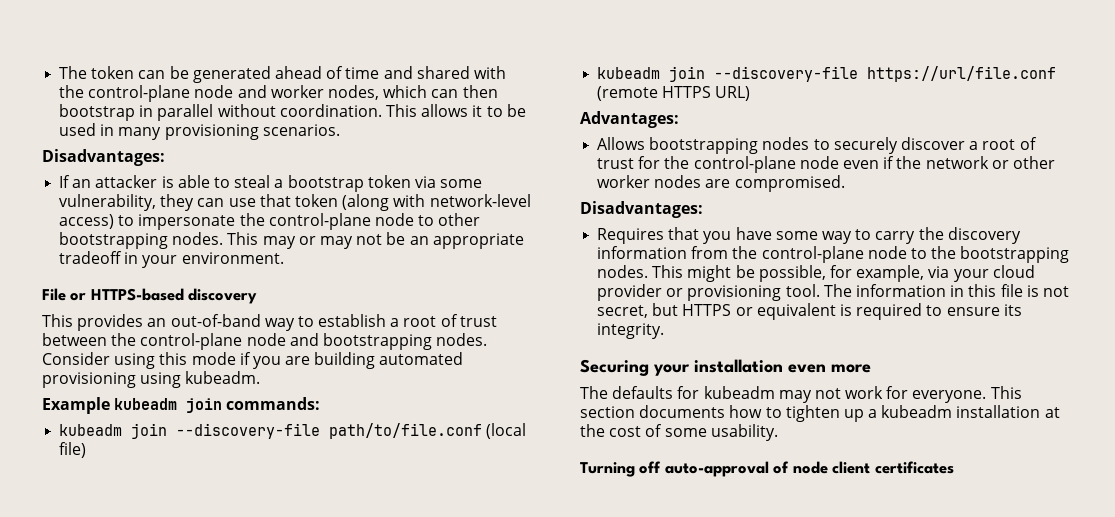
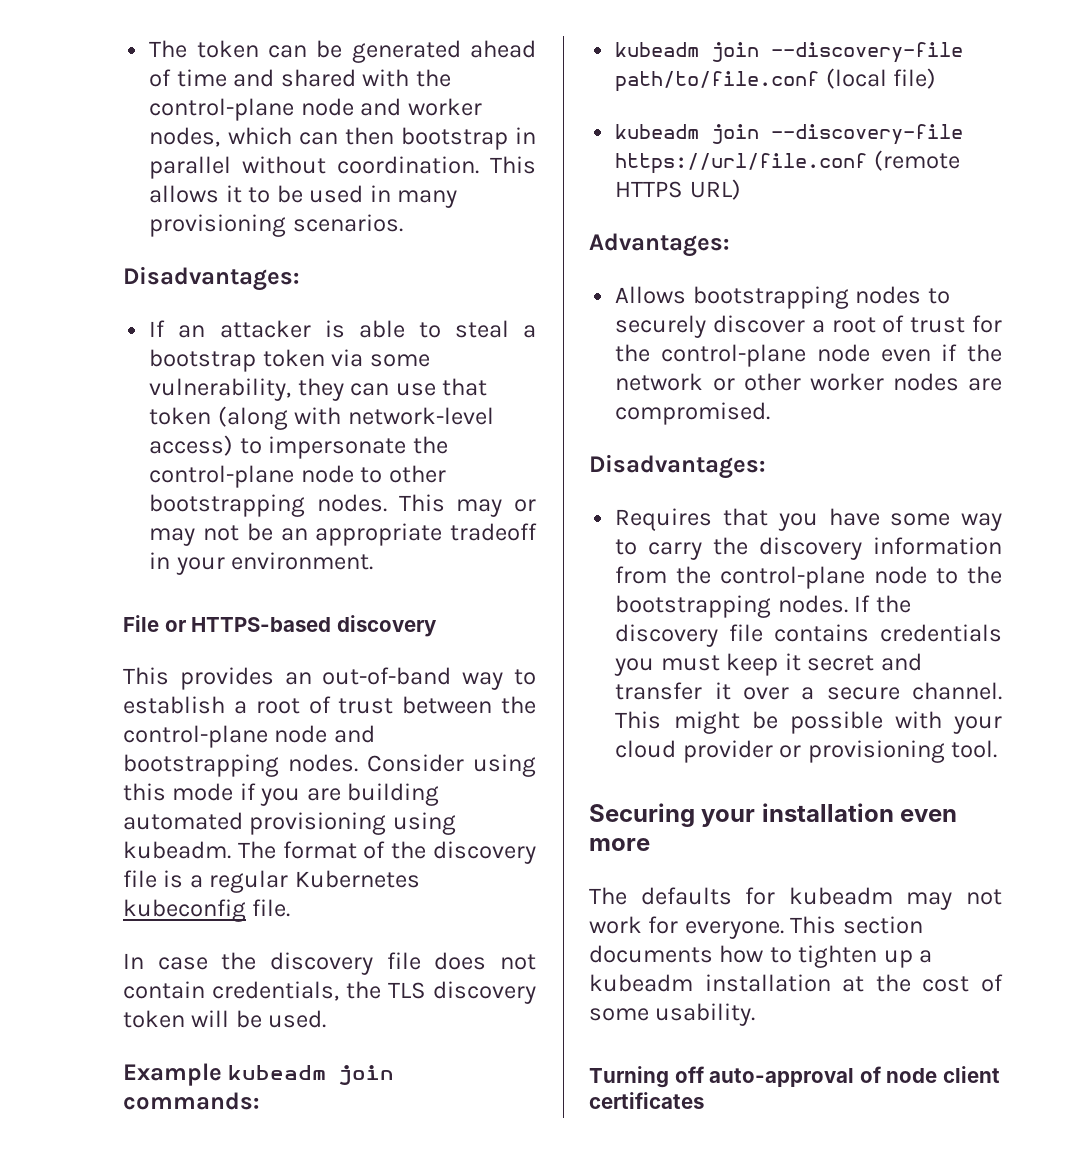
(261, 377) none -> [237,841,536,864] [123,870,420,893] [123,899,291,922] [123,952,536,975] [123,981,536,1004] [123,1010,327,1028] The format of the discovery file is a regular Kubernetes kubeconfig file. // In case the discovery file does not contain credentials, the TLS discovery token will be used.
[652,265,950,282] This might be possible, for example, via -> [854,595,911,613] [615,624,1002,647] [614,653,922,676] [615,682,1002,700] [615,711,942,734] If the discovery file contains credentials you must keep it secret and transfer it over a secure channel. This might be possible with
[823,284,1069,297] [597,303,1022,320] [597,323,665,339] The information in this file is not secret, but HTTPS or equivalent is required to ensure its integrity. -> (998, 749) none

